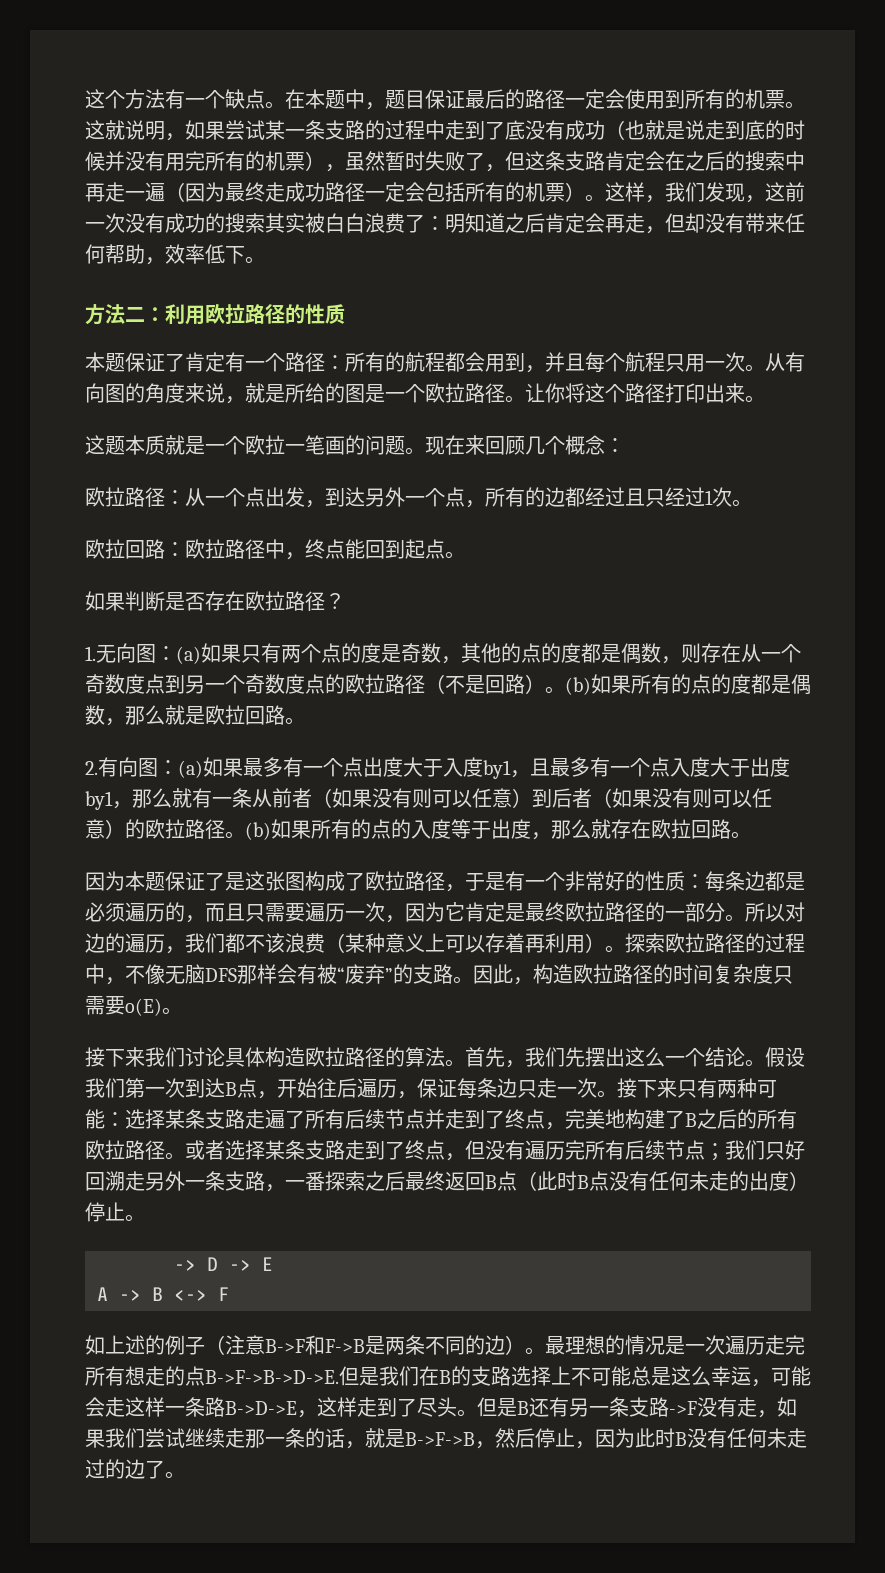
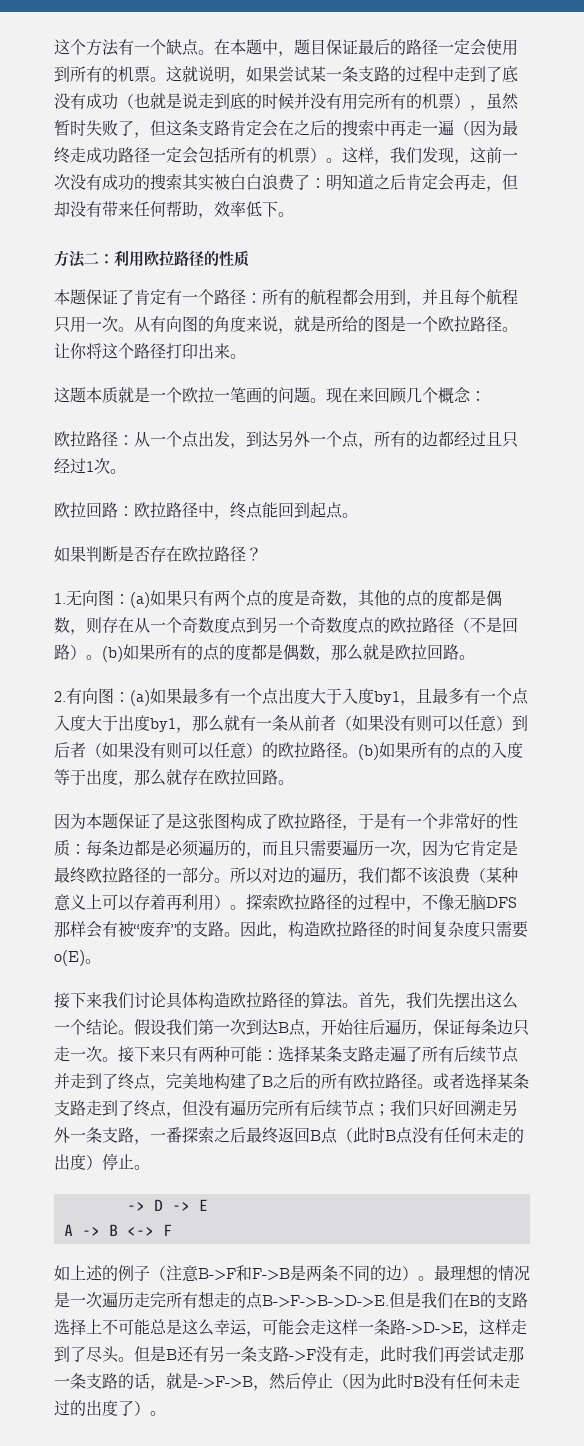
[225,1401,297,1415] B->D->E -> [406,1322,463,1335] ->D->E
[777,1397,797,1417] [85,1428,225,1448] 如果我们尝试继续 -> [380,1346,492,1363] 此时我们再尝试
(305, 1438) none -> [86,1373,118,1389] 支路
[405,1432,475,1446] B->F->B -> [198,1376,253,1389] ->F->B
[575,1441,595,1449] ， -> [333,1374,349,1389] （
[125,1459,165,1479] 边了 -> [86,1400,150,1416] 出度了）

